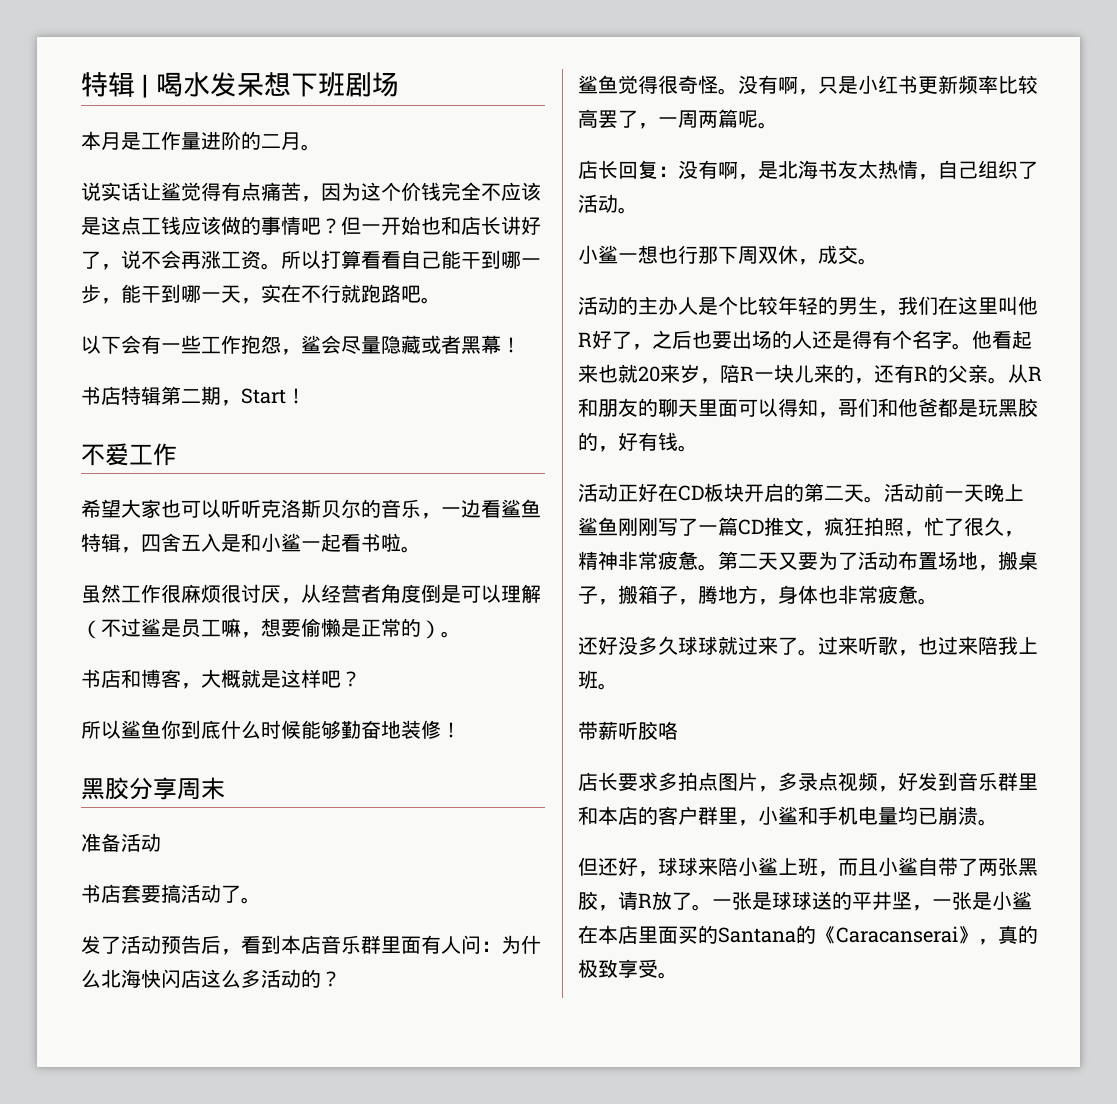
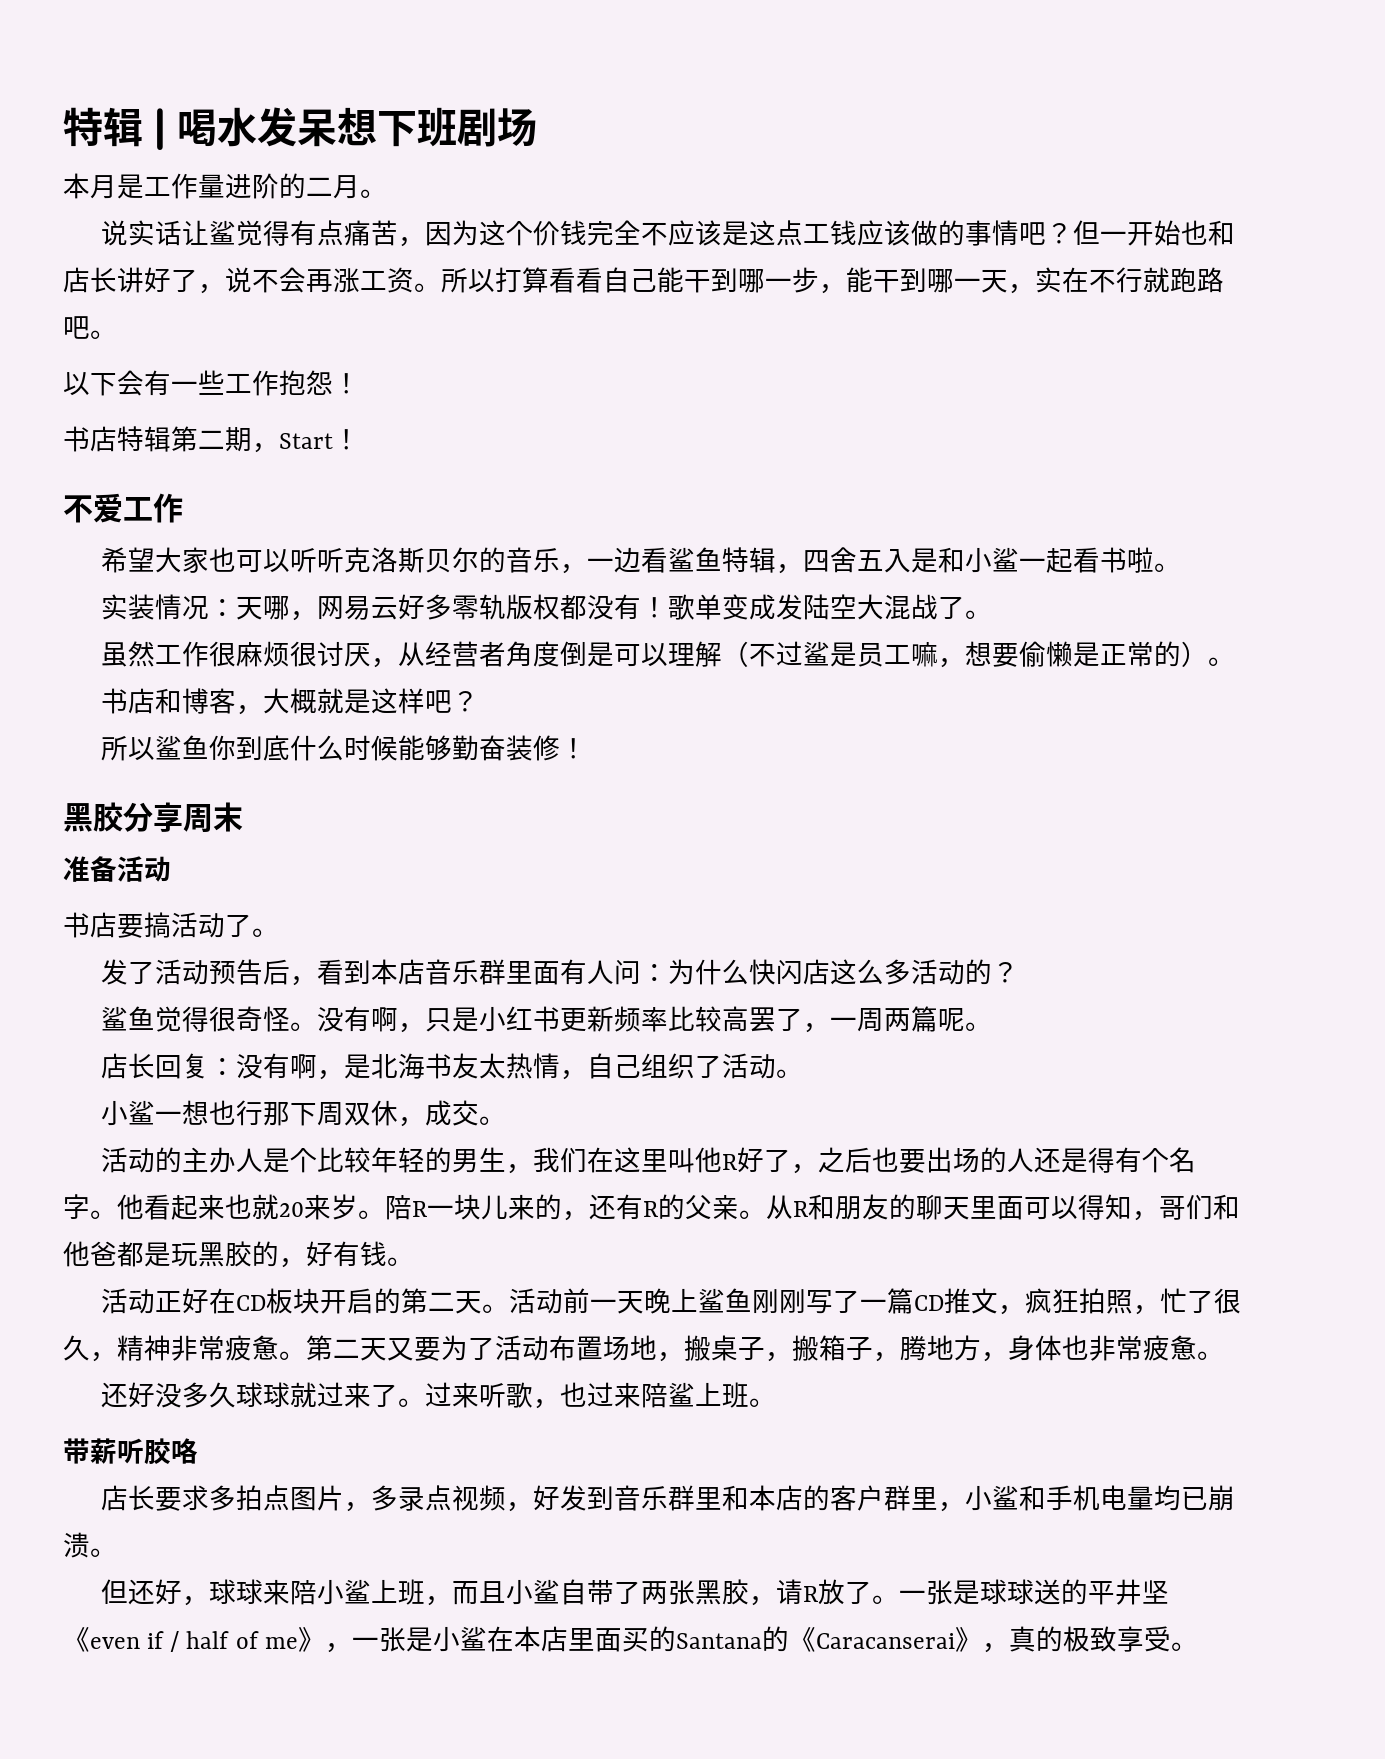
[281,335,501,355] ，鲨会尽量隐藏或者黑幕 -> (333, 382) none
(421, 549) none -> [100,594,992,621] // 实装情况：天哪，网易云好多零轨版权都没有！歌单变成发陆空大混战了。
[381,720,401,739] 地 -> (506, 748) none
[121,884,141,903] 套 -> (117, 925) none
[101,969,141,988] 北海 -> (749, 972) none
[700,378,720,384] ， -> [358,1210,385,1219] 。
[998,636,1018,655] 我 -> [667,1382,695,1407] 鲨
(912, 900) none -> [63,1627,325,1652] 《even if / half of me》

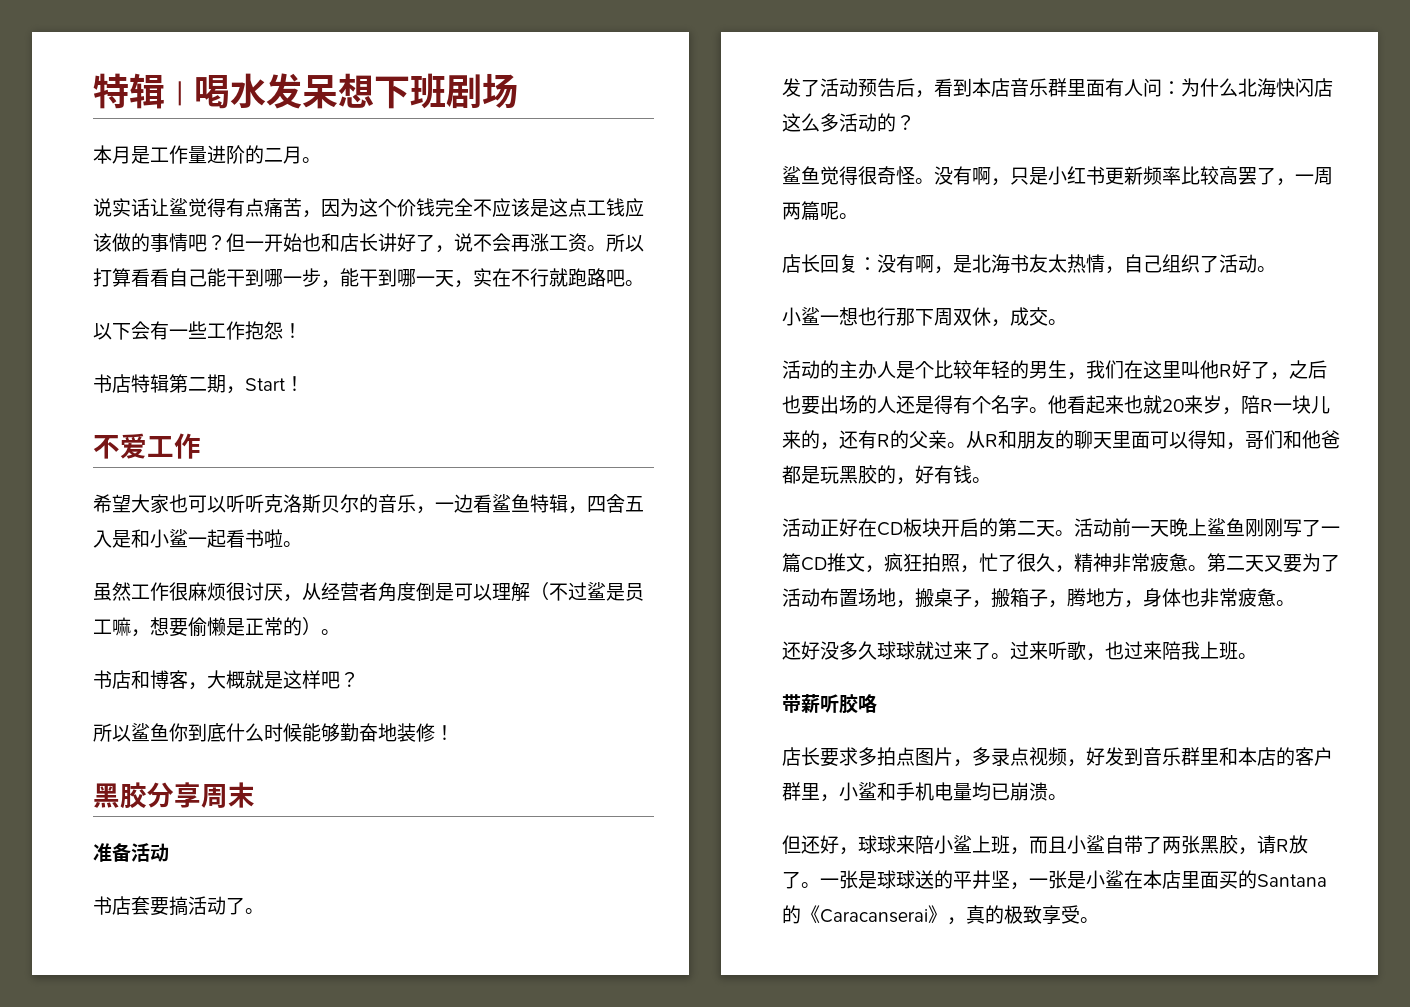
[100,594,992,621] // 实装情况：天哪，网易云好多零轨版权都没有！歌单变成发陆空大混战了。 -> (302, 544) none
(506, 748) none -> [378,723,397,742] 地
(117, 925) none -> [131,896,150,915] 套
(749, 972) none -> [1238,78,1276,98] 北海
[358,1210,385,1219] 。 -> [1222,407,1241,415] ，
[667,1382,695,1407] 鲨 -> [1181,641,1200,660] 我
[63,1627,325,1652] 《even if / half of me》 -> (1010, 879) none

